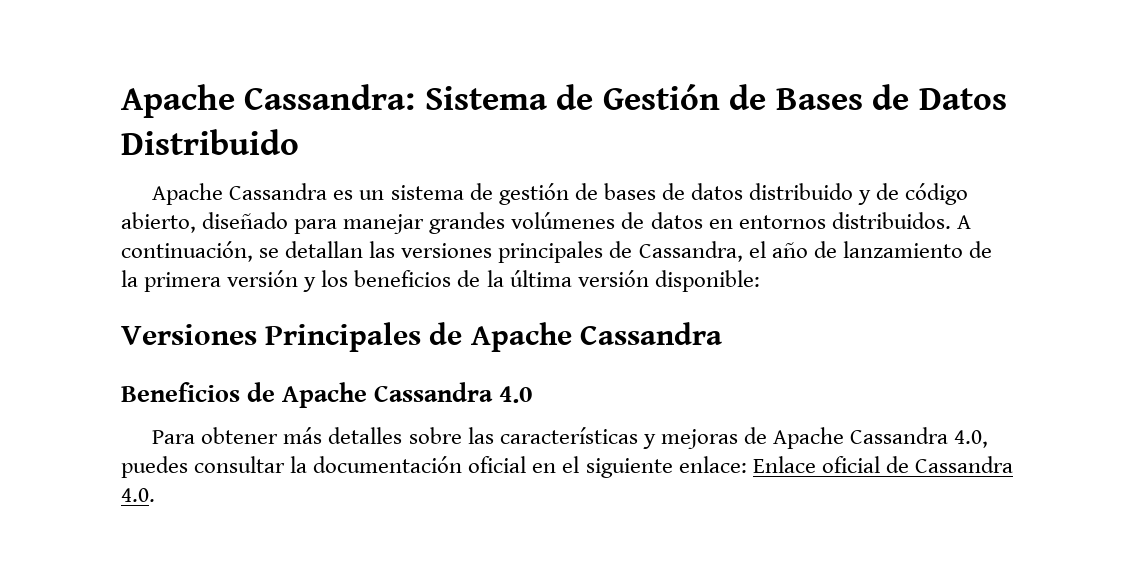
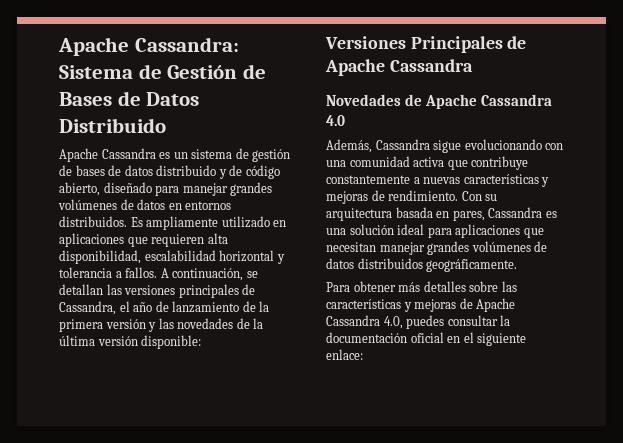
(951, 220) none -> [130,216,287,230] [59,233,228,247] [59,250,285,264] [59,267,158,278] Es ampliamente utilizado en aplicaciones que requieren alta disponibilidad, escalabilidad horizontal y tolerancia a fallos.
[321,270,452,287] los beneficios -> [158,318,234,329] las novedades
[121,382,240,402] Beneficios -> [326,94,401,106] Novedades
(533, 394) none -> [326,139,564,153] [326,156,529,170] [326,174,550,187] [326,190,498,204] [326,207,557,221] [326,224,544,238] [326,241,548,255] [326,258,518,272] // Además, Cassandra sigue evolucionando con una comunidad activa que contribuye constantemente a nuevas características y mejoras de rendimiento. Con su arquitectura basada en pares, Cassandra es una solución ideal para aplicaciones que necesitan manejar grandes volúmenes de datos distribuidos geográficamente.
[752,456,1013,473] [121,488,155,502] Enlace oficial de Cassandra 4.0. -> (363, 354) none

